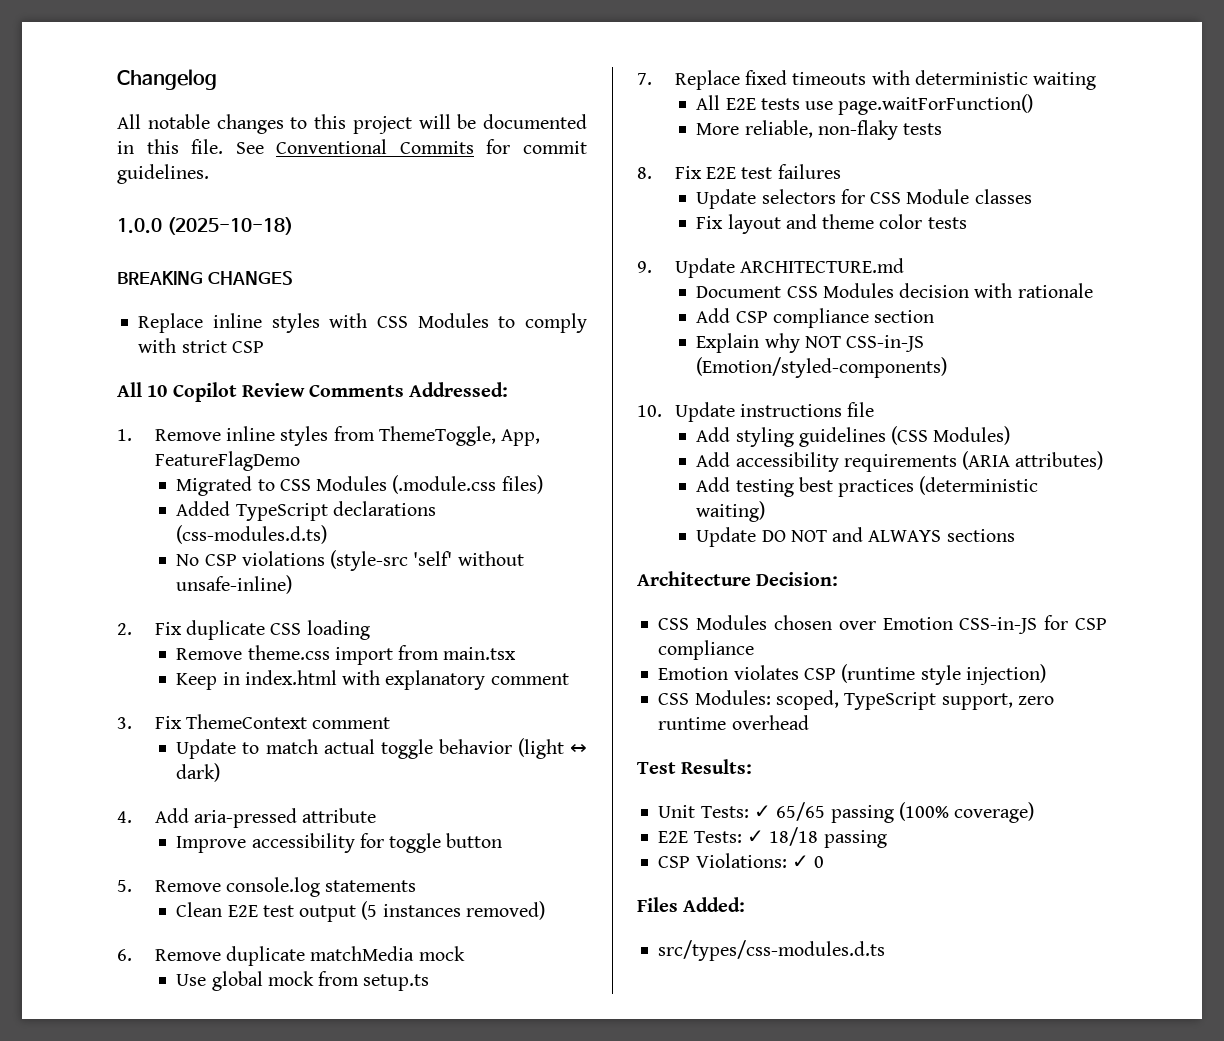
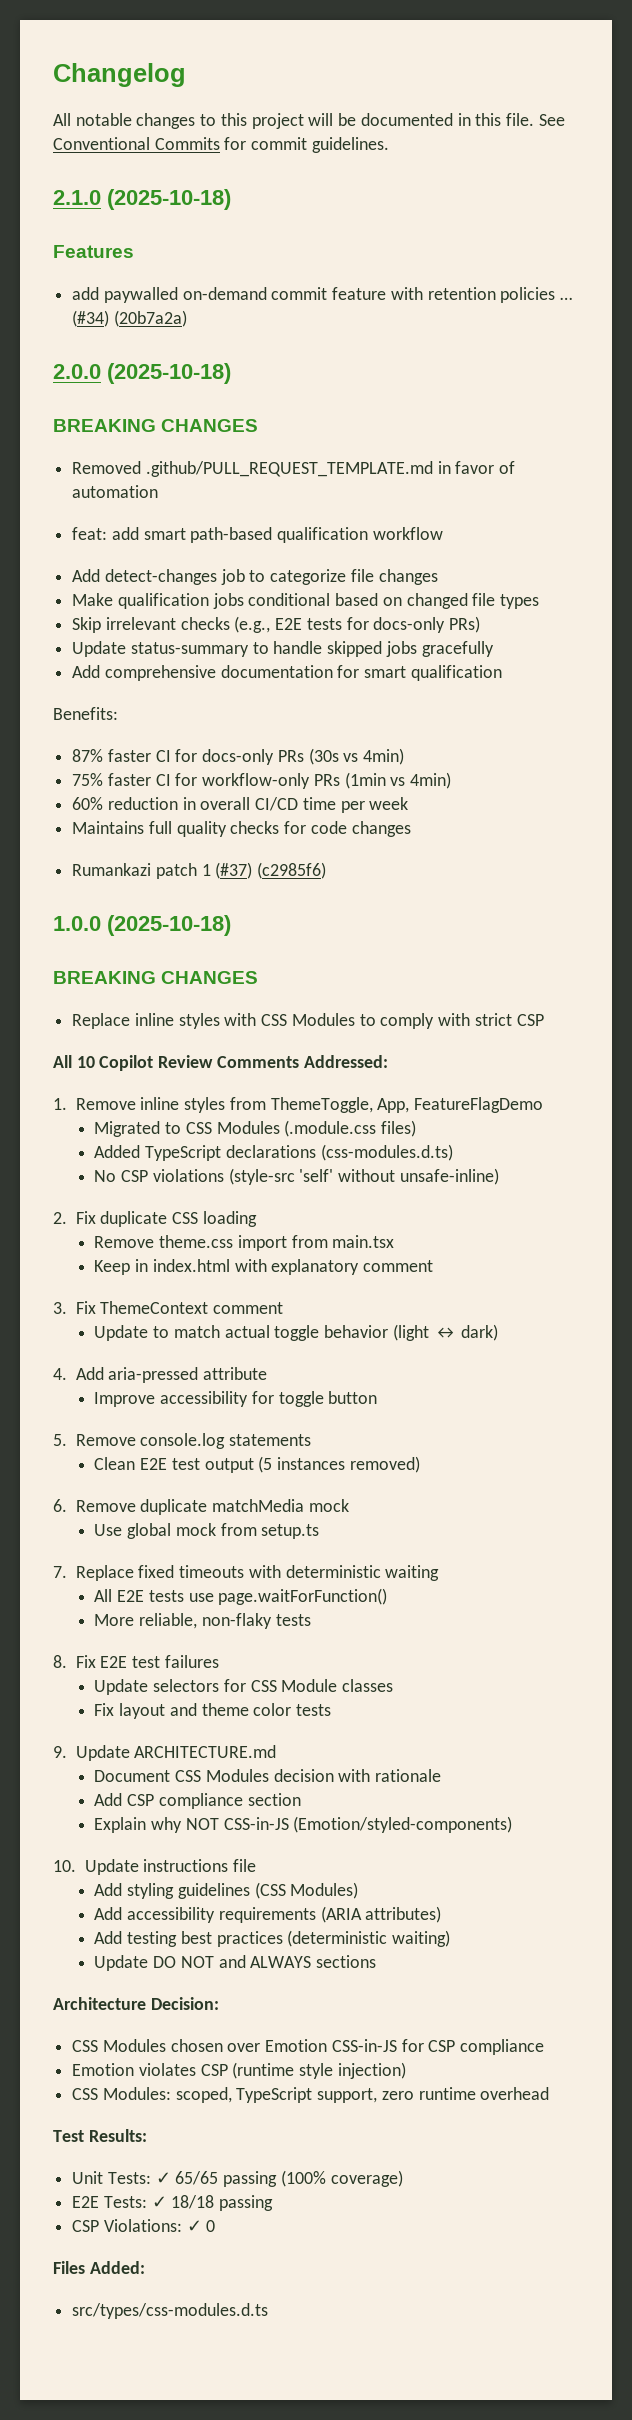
(209, 174) none -> [53,189,231,210] [53,245,134,258] [72,287,573,303] [72,310,187,327] [53,363,231,384] [53,419,259,432] [72,461,516,477] [72,485,159,498] [72,527,443,543] [72,569,438,585] [72,593,540,609] [72,616,481,633] [72,641,494,657] [72,665,502,681] [53,707,118,720] [72,748,405,765] [72,772,452,789] [72,797,409,813] [72,821,411,837] [72,862,327,879] // 2.1.0 (2025-10-18) // Features // add paywalled on-demand commit feature with retention policies … (#34) (20b7a2a) // 2.0.0 (2025-10-18) // BREAKING CHANGES // Removed .github/PULL_REQUEST_TEMPLATE.md in favor of automation // feat: add smart path-based qualification workflow // Add detect-changes job to categorize file changes // Make qualification jobs conditional based on changed file types // Skip irrelevant checks (e.g., E2E tests for docs-only PRs) // Update status-summary to handle skipped jobs gracefully // Add comprehensive documentation for smart qualification // Benefits: // 87% faster CI for docs-only PRs (30s vs 4min) // 75% faster CI for workflow-only PRs (1min vs 4min) // 60% reduction in overall CI/CD time per week // Maintains full quality checks for code changes // Rumankazi patch 1 (#37) (c2985f6)

